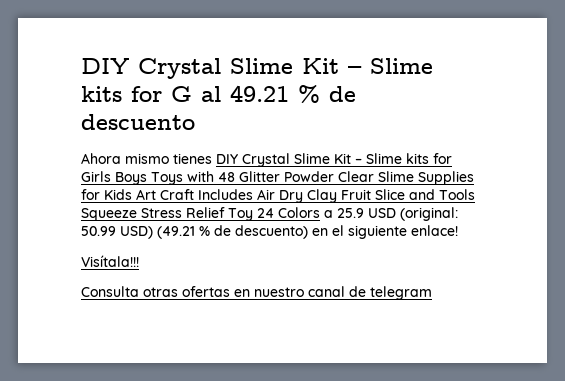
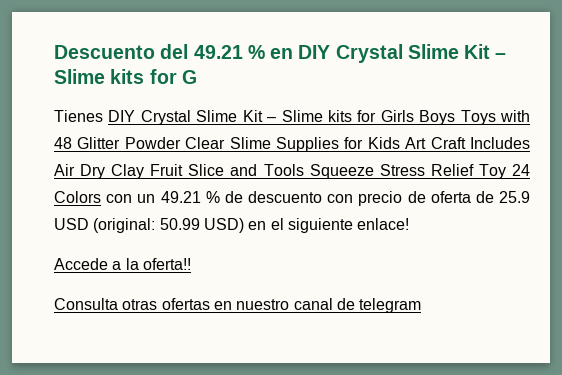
(81, 66) none -> [54,44,294,59] Descuento del 49.21 % en
[201,85,356,103] [81,114,195,130] [81,153,212,164] al 49.21 % de descuento // Ahora mismo tienes -> [54,110,103,122] // Tienes
[324,210,333,218] a -> [106,191,494,206] con un 49.21 % de descuento con precio de oferta de
[157,225,308,239] (49.21 % de descuento) -> (244, 225) none
[81,255,139,267] Visítala!!! -> [54,258,191,270] Accede a la oferta!!

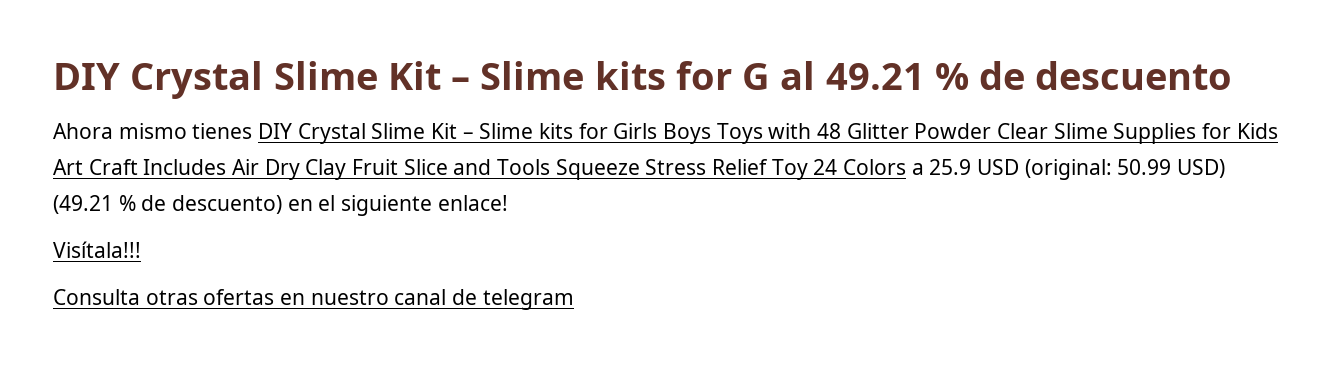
[54,44,294,59] Descuento del 49.21 % en -> (53, 76) none
[54,110,103,122] // Tienes -> [780,61,1233,90] [53,123,253,139] al 49.21 % de descuento // Ahora mismo tienes
[106,191,494,206] con un 49.21 % de descuento con precio de oferta de -> [911,163,924,175] a
(244, 225) none -> [53,195,283,214] (49.21 % de descuento)
[54,258,191,270] Accede a la oferta!! -> [53,241,141,258] Visítala!!!

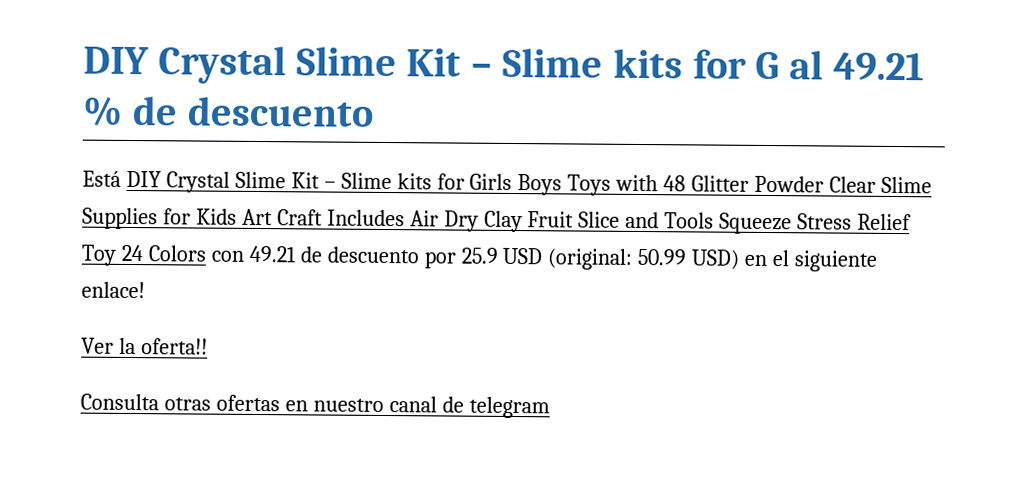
[53,123,253,139] Ahora mismo tienes -> [82,170,121,187] Está
[911,163,924,175] a -> [210,245,456,269] con 49.21 de descuento por
[53,195,283,214] (49.21 % de descuento) -> (740, 259) none
[53,241,141,258] Visítala!!! -> [81,337,208,355] Ver la oferta!!

